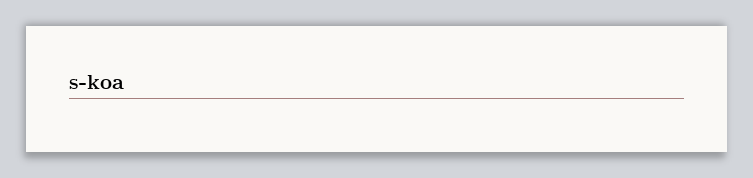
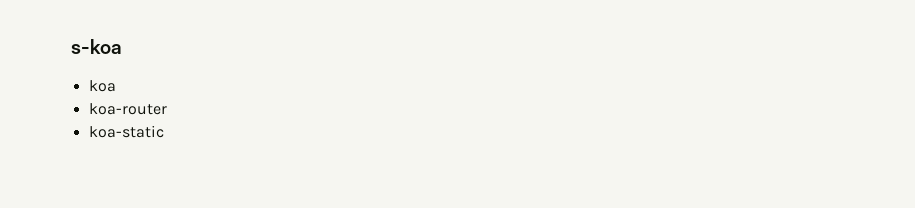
(124, 82) none -> [88,80,116,92] [88,103,167,115] [88,125,164,138] // koa // koa-router // koa-static

